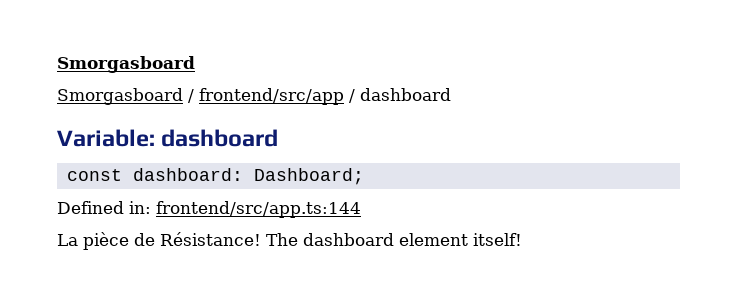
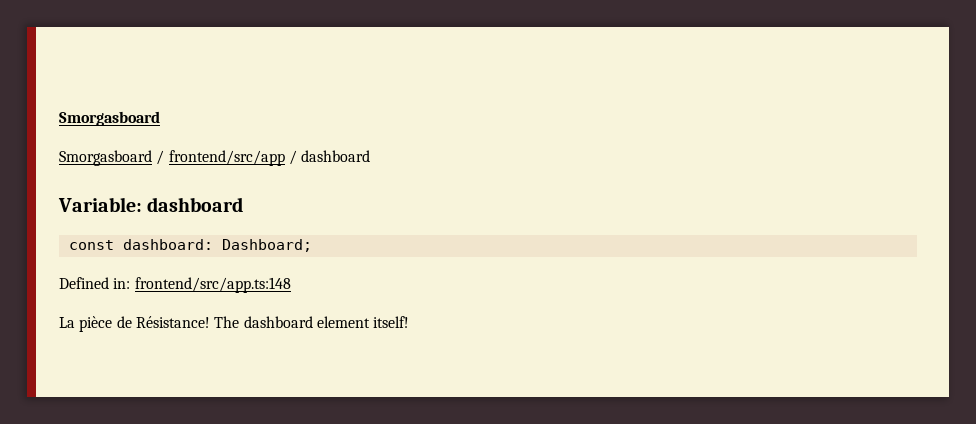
[156,201,361,218] frontend/src/app.ts:144 -> [134,277,291,293] frontend/src/app.ts:148

